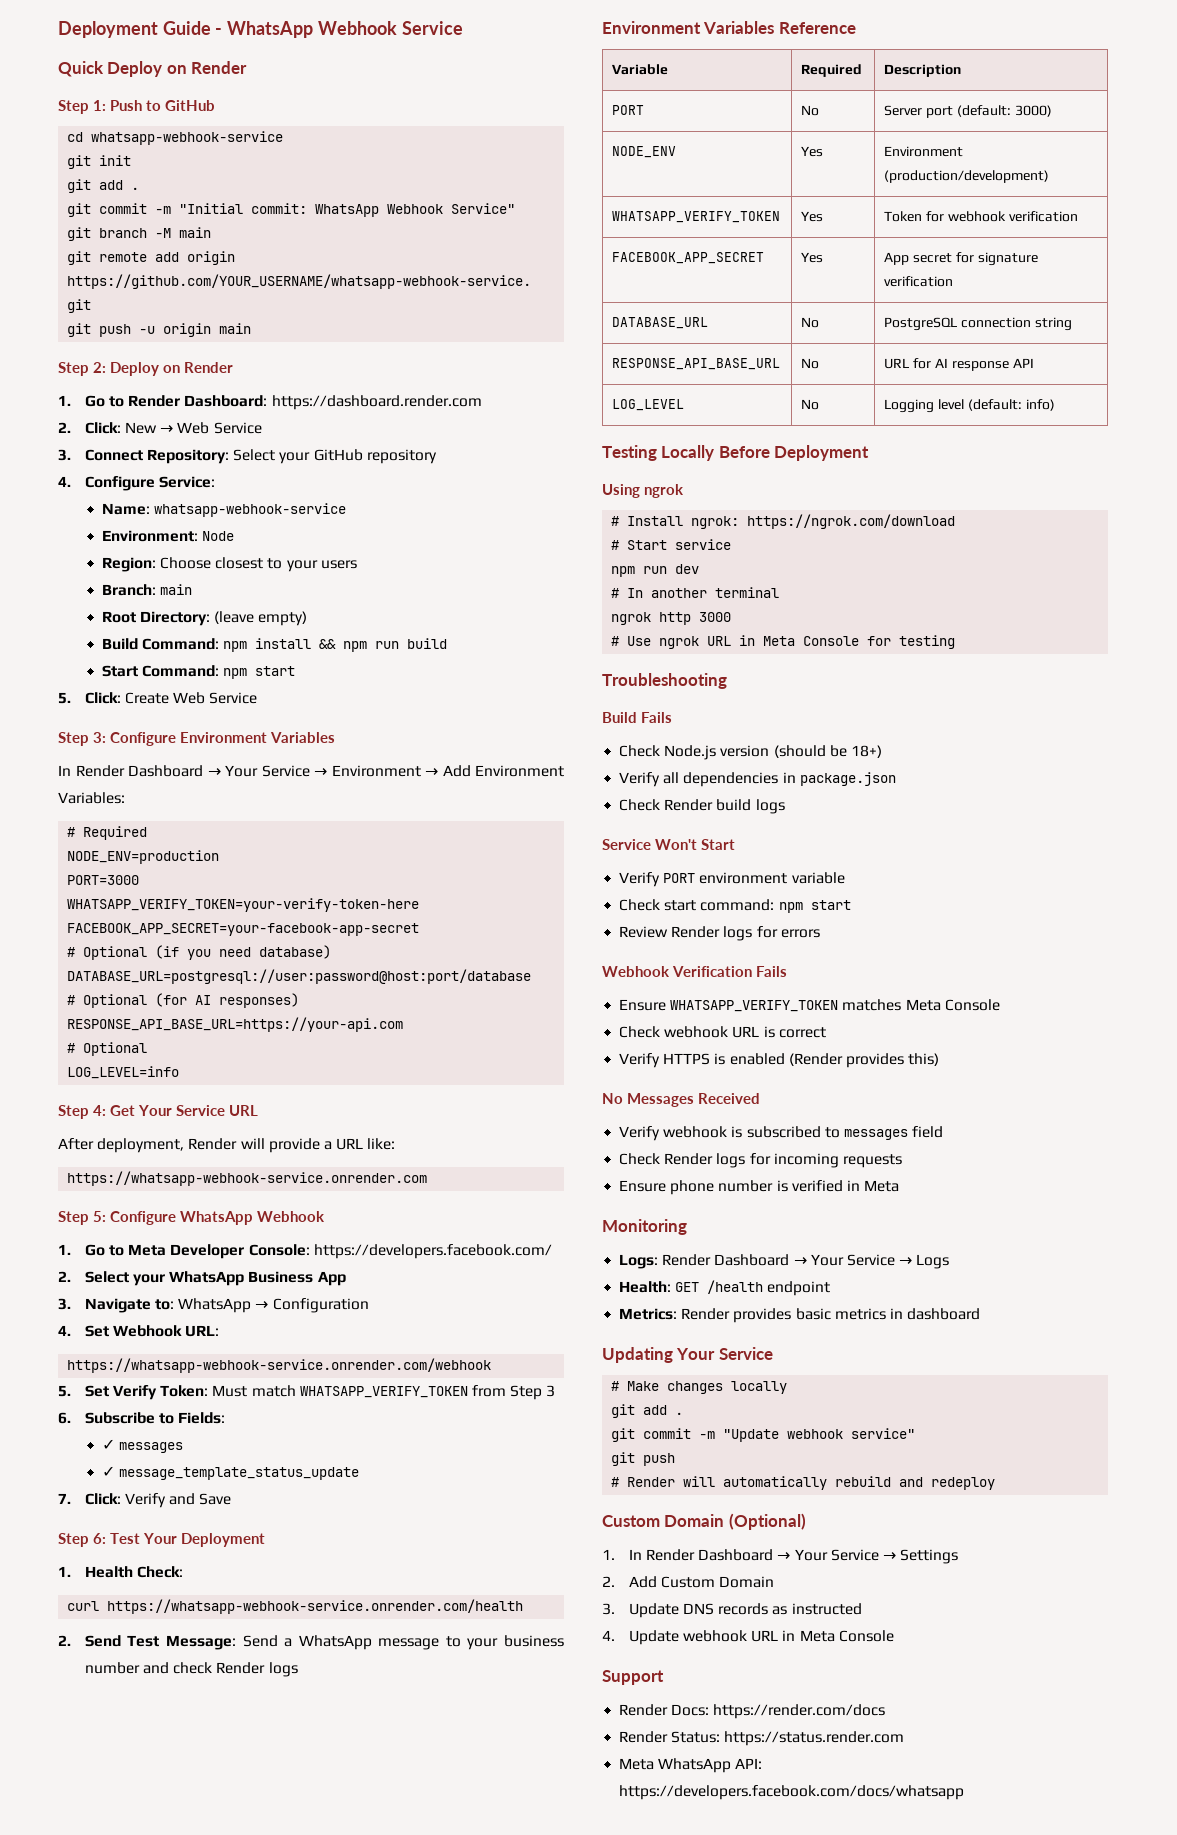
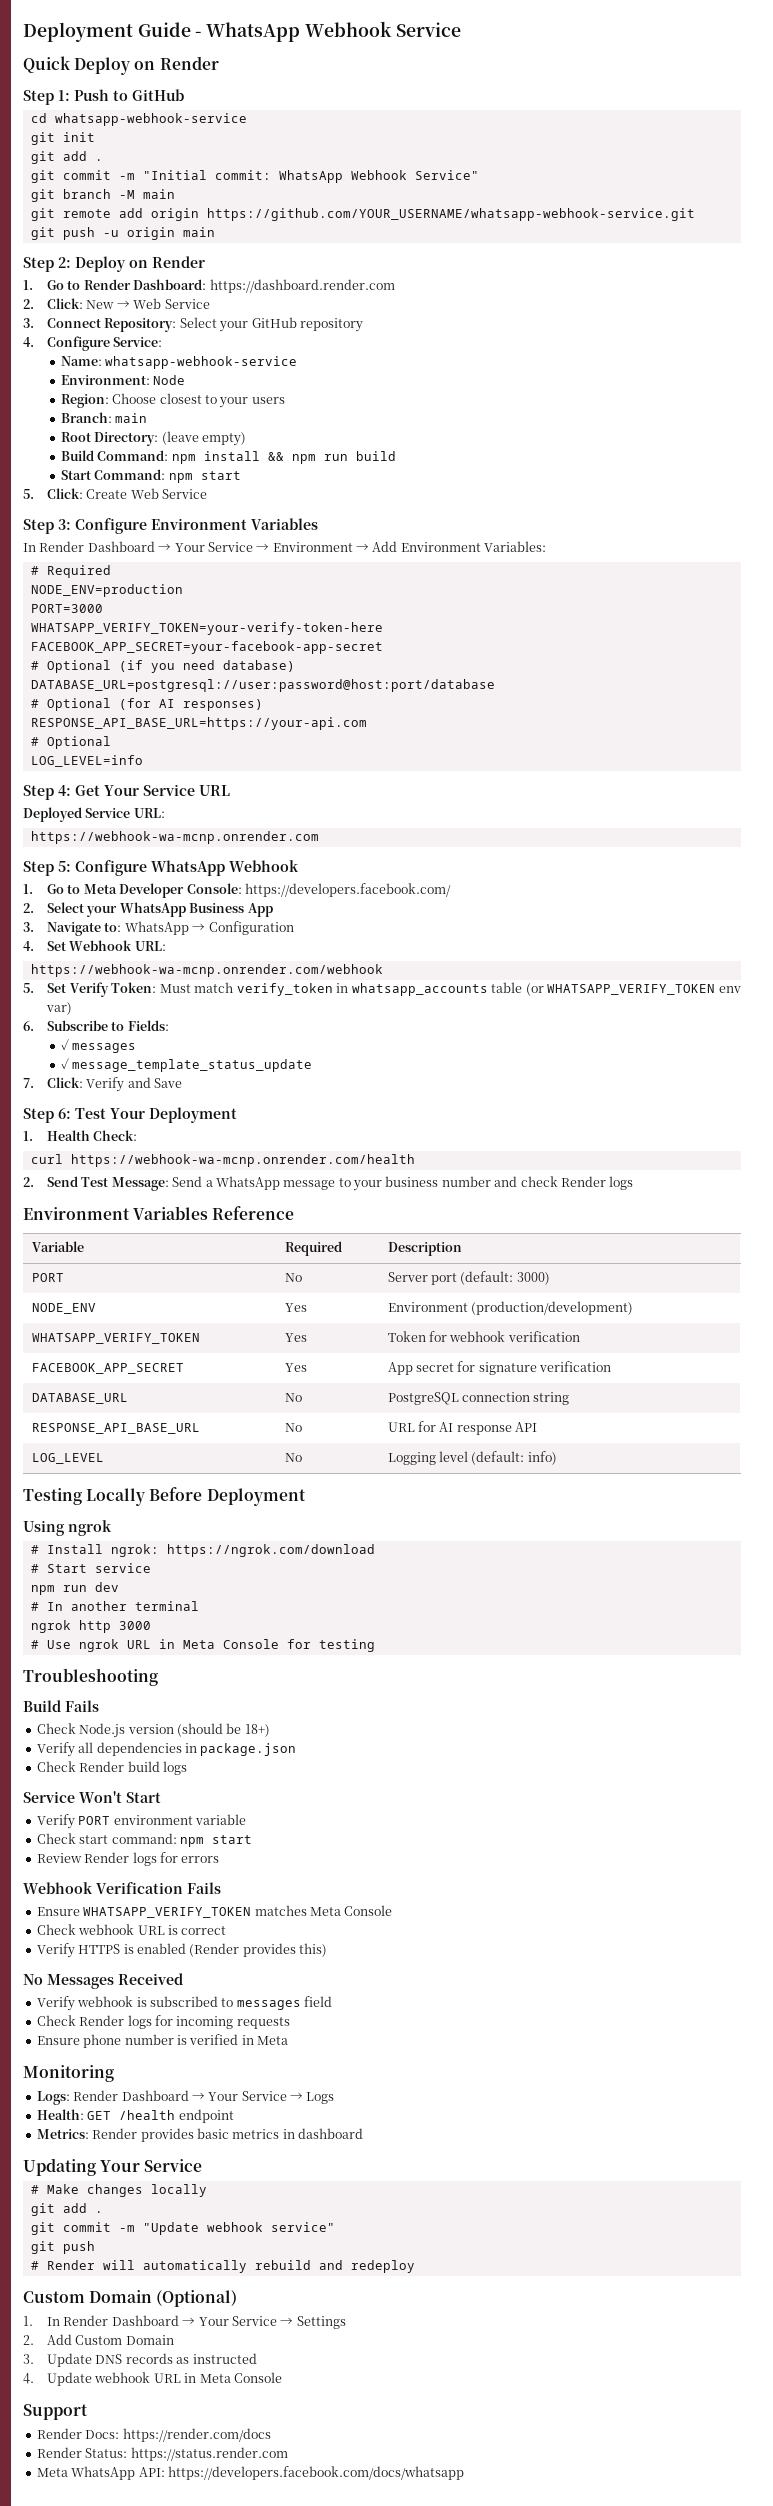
[58,1138,396,1153] [67,1171,428,1186] After deployment, Render will provide a URL like: // https://whatsapp-webhook-service.onrender.com -> [23,807,165,822] [30,831,319,844] Deployed Service URL: // https://webhook-wa-mcnp.onrender.com
[67,1358,492,1373] https://whatsapp-webhook-service.onrender.com/webhook -> [30,964,383,977] https://webhook-wa-mcnp.onrender.com/webhook
[299,1385,556,1400] WHATSAPP_VERIFY_TOKEN from Step 3 -> [236,982,741,996] [46,1002,73,1015] verify_token in whatsapp_accounts table (or WHATSAPP_VERIFY_TOKEN env var)
[107,1599,524,1614] https://whatsapp-webhook-service.onrender.com/health -> [70,1154,415,1167] https://webhook-wa-mcnp.onrender.com/health

